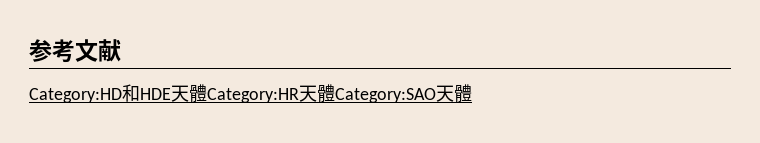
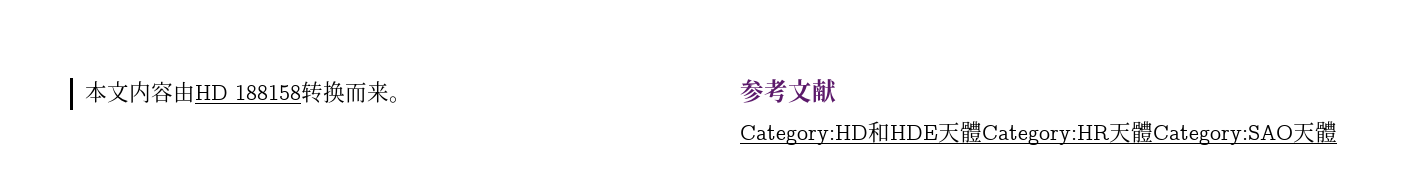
(29, 50) none -> [85,81,412,104] 本文内容由HD 188158转换而来。 //

